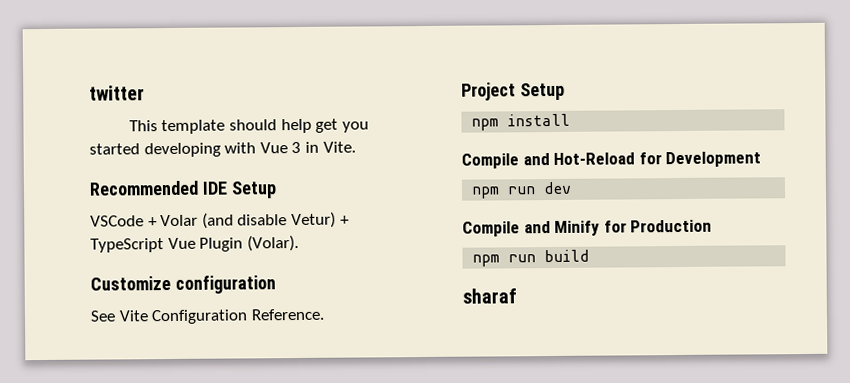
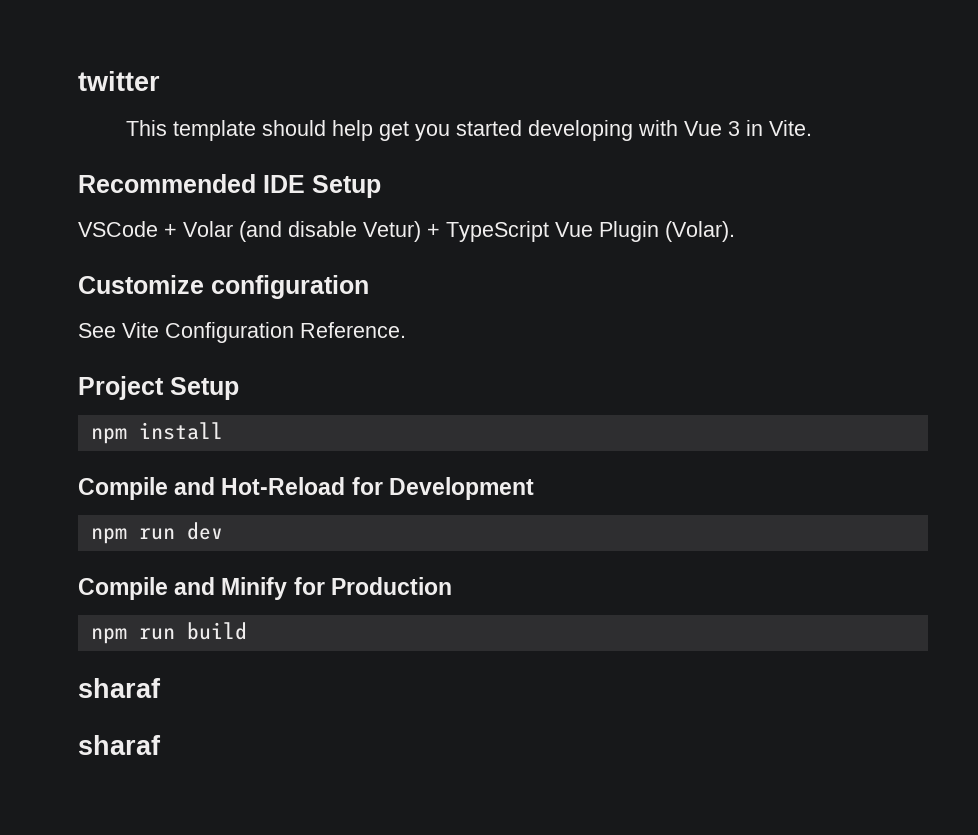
(517, 296) none -> [78,735,161,755] // sharaf

